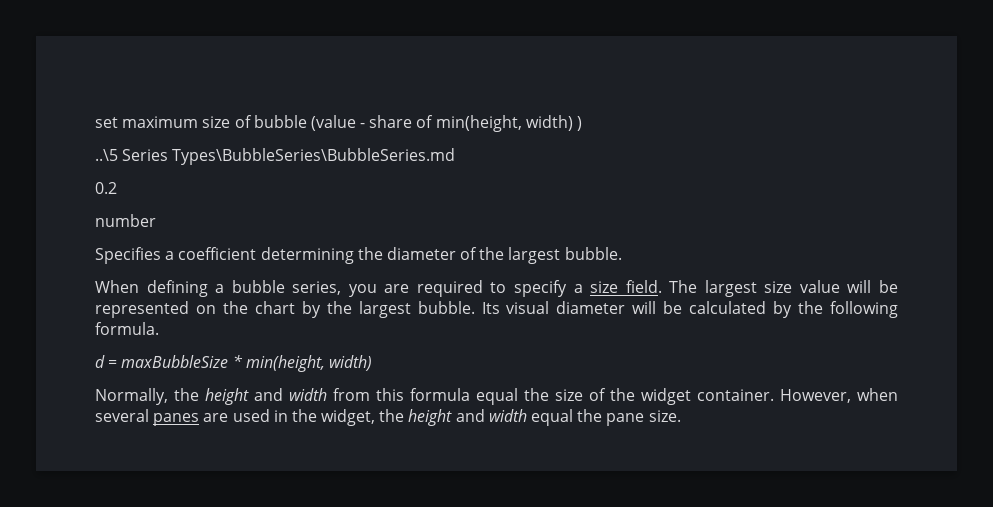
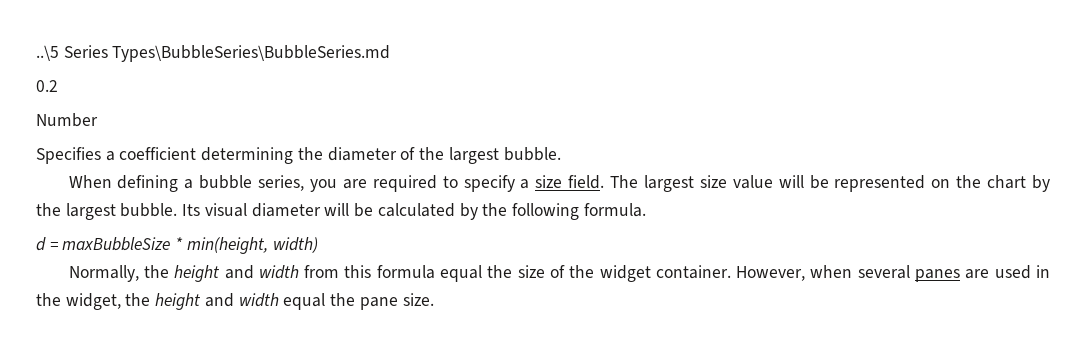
[95,115,583,132] set maximum size of bubble (value - share of min(height, width) ) // -> (36, 53) none
[95,214,156,227] number -> [36,113,98,127] Number

